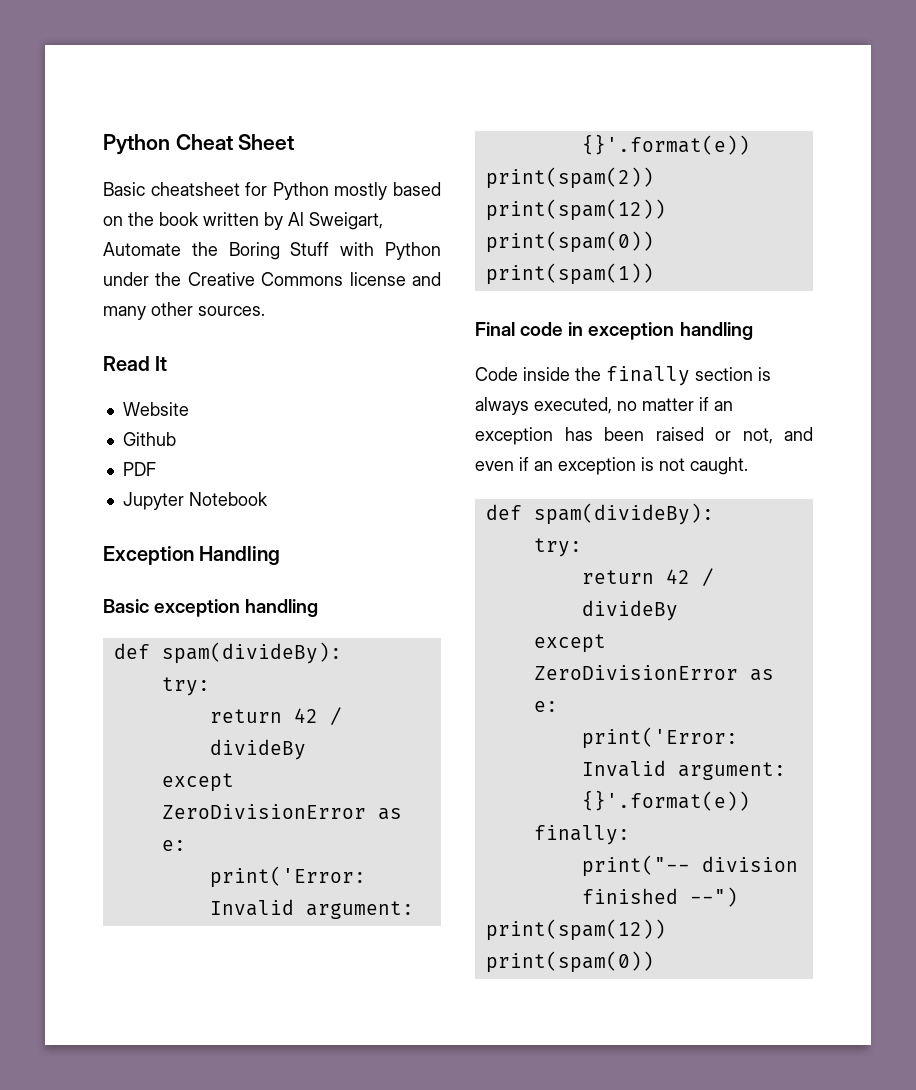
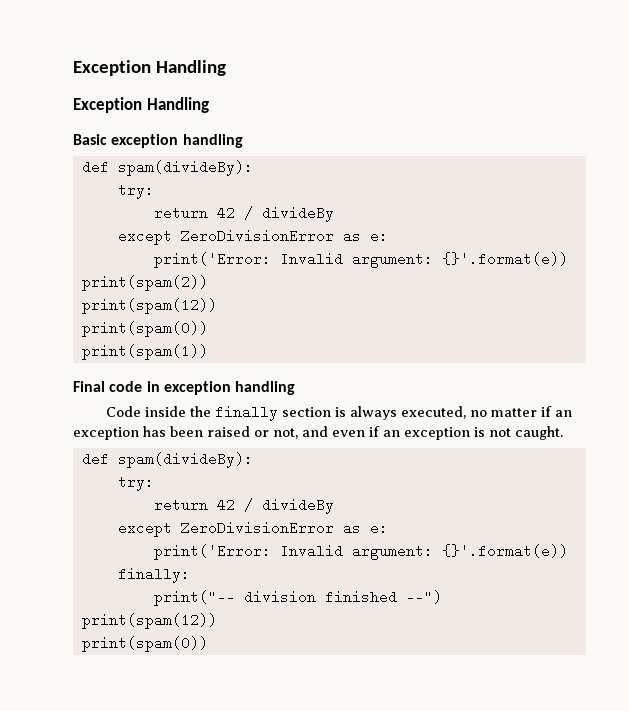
[103,134,295,155] [103,182,441,200] [103,212,383,230] [103,242,442,260] [103,272,441,286] [103,302,265,320] [103,356,168,371] [122,402,189,416] [122,432,176,446] [122,462,156,476] [122,492,268,510] Python Cheat Sheet // Basic cheatsheet for Python mostly based on the book written by Al Sweigart, Automate the Boring Stuff with Python under the Creative Commons license and many other sources. // Read It // Website // Github // PDF // Jupyter Notebook -> [73,60,226,76] Exception Handling

